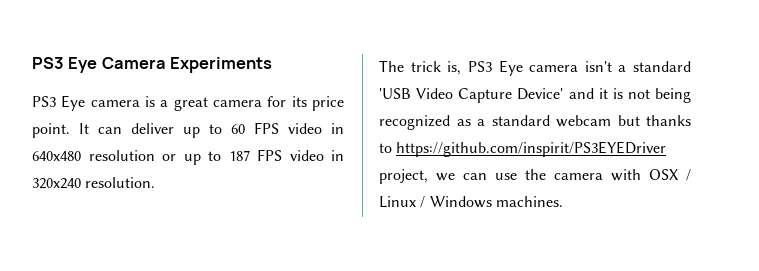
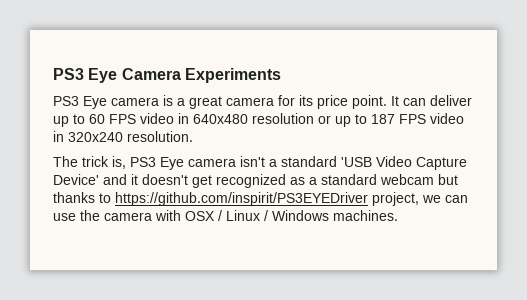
[612,88,691,103] is not being -> [142,174,212,188] doesn't get

